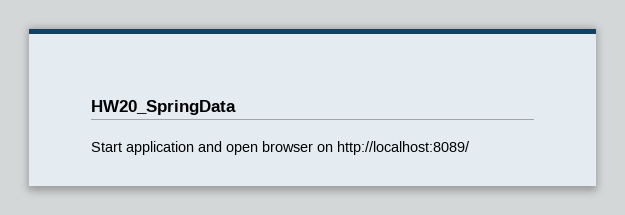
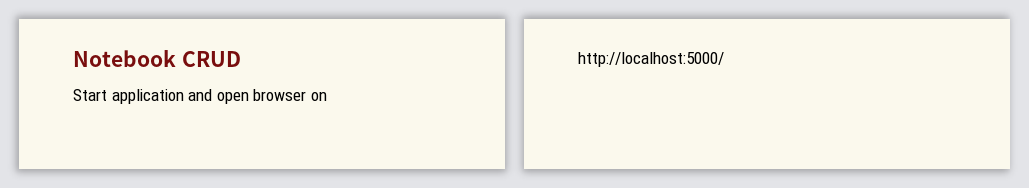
[91,100,236,115] HW20_SpringData -> [73,50,241,67] Notebook CRUD
[337,141,470,155] http://localhost:8089/ -> [578,52,724,67] http://localhost:5000/

